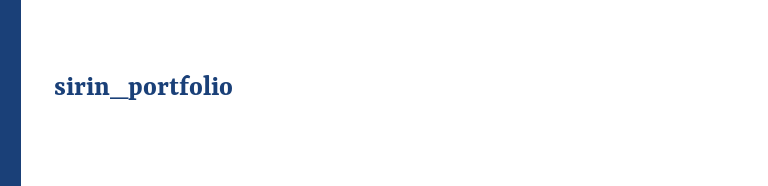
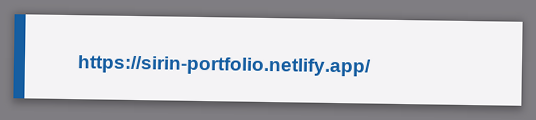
[54,75,233,100] sirin_portfolio -> [77,55,372,77] https://sirin-portfolio.netlify.app/

